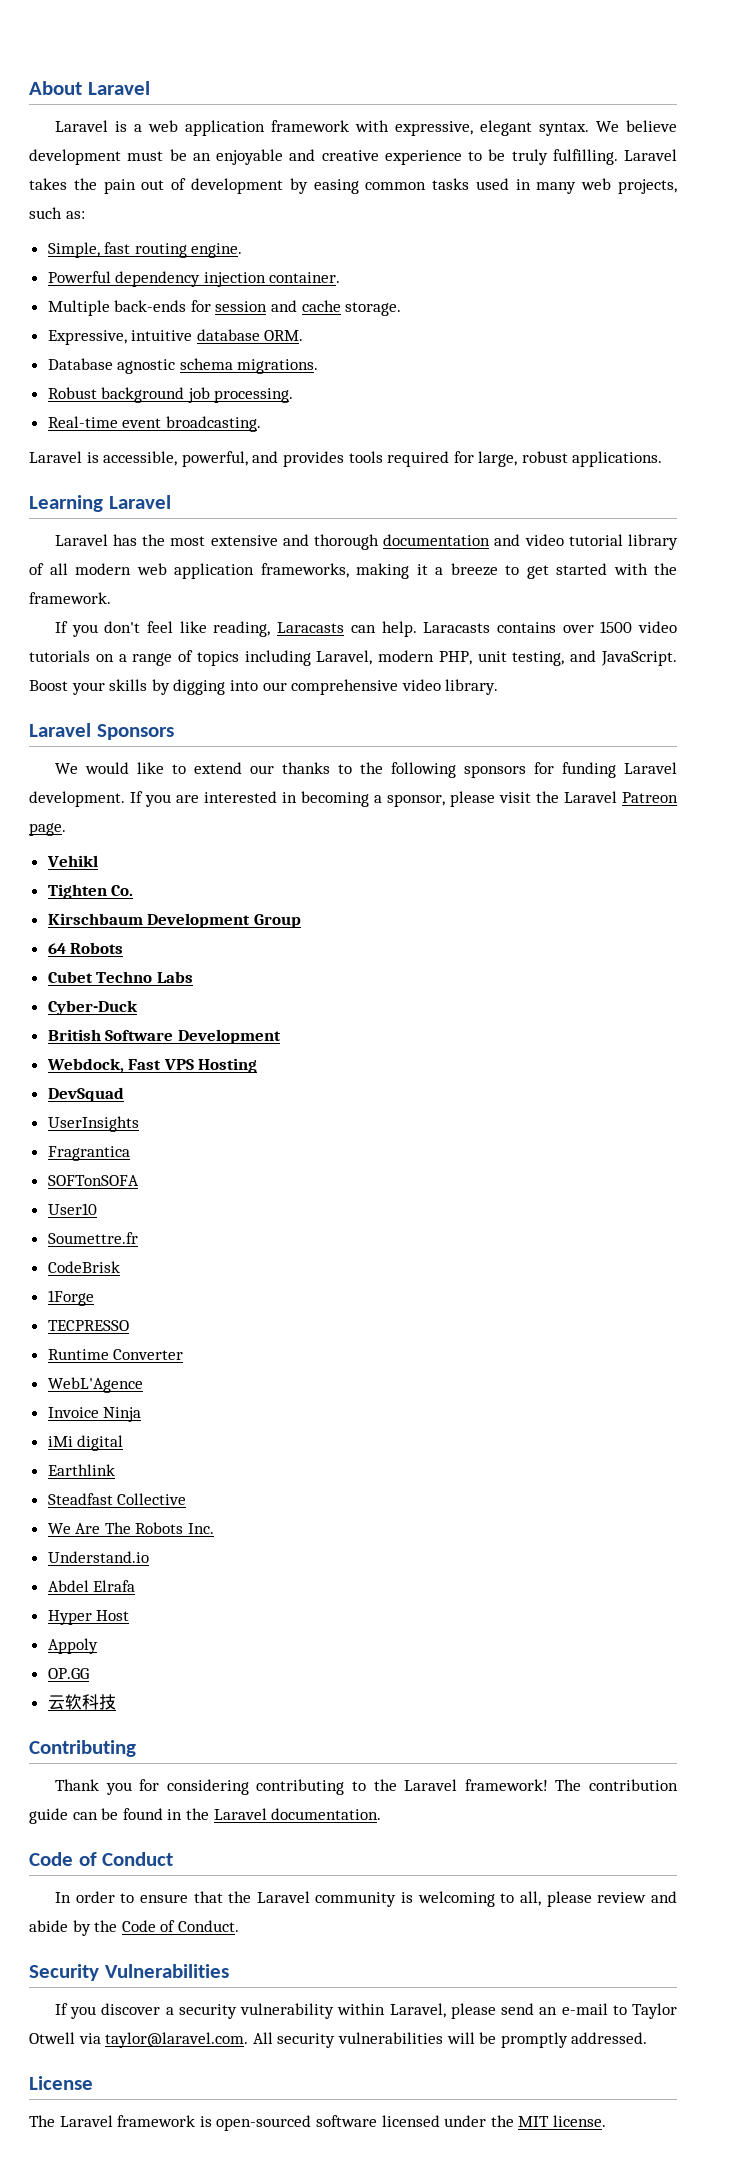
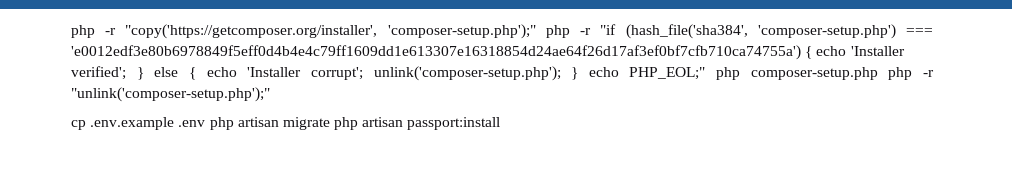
[29,81,150,95] [54,120,677,136] [29,149,677,165] [29,178,677,194] [29,207,85,219] [47,242,243,258] [47,271,341,287] [47,300,402,316] [47,329,304,345] [47,358,319,374] [47,387,294,403] [47,416,261,432] [29,451,663,467] [29,495,171,512] [54,534,678,550] [29,563,677,579] [29,592,111,604] [54,621,677,637] [29,650,677,666] [29,679,499,695] [29,723,174,740] [54,762,677,778] [29,791,678,807] [29,823,66,836] [46,855,98,867] [47,884,134,899] [47,913,301,928] [47,942,124,954] [47,971,193,983] [47,1000,138,1015] [47,1029,281,1044] [46,1058,258,1073] [47,1087,124,1102] [47,1116,139,1132] [47,1146,130,1161] [47,1175,139,1186] [47,1203,97,1215] [47,1232,138,1244] [47,1261,120,1273] [47,1290,94,1306] [47,1320,129,1331] [47,1349,184,1360] [47,1377,143,1393] [47,1407,142,1422] [47,1435,124,1451] [47,1464,115,1476] [47,1493,187,1505] [47,1522,215,1534] [47,1551,149,1563] [47,1580,136,1592] [47,1610,130,1625] [47,1638,98,1654] [47,1668,89,1679] [47,1694,116,1710] [29,1740,136,1757] [54,1779,678,1795] [29,1808,382,1824] [29,1852,174,1866] [54,1891,677,1907] [29,1920,239,1936] [29,1964,229,1981] [54,2003,677,2019] [29,2032,648,2048] [29,2076,93,2090] [29,2115,606,2131] About Laravel // Laravel is a web application framework with expressive, elegant syntax. We believe development must be an enjoyable and creative experience to be truly fulfilling. Laravel takes the pain out of development by easing common tasks used in many web projects, such as: // Simple, fast routing engine. // Powerful dependency injection container. // Multiple back-ends for session and cache storage. // Expressive, intuitive database ORM. // Database agnostic schema migrations. // Robust background job processing. // Real-time event broadcasting. // Laravel is accessible, powerful, and provides tools required for large, robust applications. // Learning Laravel // Laravel has the most extensive and thorough documentation and video tutorial library of all modern web application frameworks, making it a breeze to get started with the framework. // If you don't feel like reading, Laracasts can help. Laracasts contains over 1500 video tutorials on a range of topics including Laravel, modern PHP, unit testing, and JavaScript. Boost your skills by digging into our comprehensive video library. // Laravel Sponsors // We would like to extend our thanks to the following sponsors for funding Laravel development. If you are interested in becoming a sponsor, please visit the Laravel Patreon page. // Vehikl // Tighten Co. // Kirschbaum Development Group // 64 Robots // Cubet Techno Labs // Cyber-Duck // British Software Development // Webdock, Fast VPS Hosting // DevSquad // UserInsights // Fragrantica // SOFTonSOFA // User10 // Soumettre.fr // CodeBrisk // 1Forge // TECPRESSO // Runtime Converter // WebL'Agence // Invoice Ninja // iMi digital // Earthlink // Steadfast Collective // We Are The Robots Inc. // Understand.io // Abdel Elrafa // Hyper Host // Appoly // OP.GG // 云软科技 // Contributing // Thank you for considering contributing to the Laravel framework! The contribution guide can be found in the Laravel documentation. // Code of Conduct // In order to ensure that the Laravel community is welcoming to all, please review and abide by the Code of Conduct. // Security Vulnerabilities // If you discover a security vulnerability within Laravel, please send an e-mail to Taylor Otwell via taylor@laravel.com. All security vulnerabilities will be promptly addressed. // License // The Laravel framework is open-sourced software licensed under the MIT license. -> [71,24,933,39] [71,45,905,60] [71,66,934,81] [71,87,270,102] [71,117,501,130] php -r "copy('https://getcomposer.org/installer', 'composer-setup.php');" php -r "if (hash_file('sha384', 'composer-setup.php') === 'e0012edf3e80b6978849f5eff0d4b4e4c79ff1609dd1e613307e16318854d24ae64f26d17af3ef0bf7cfb710ca74755a') { echo 'Installer verified'; } else { echo 'Installer corrupt'; unlink('composer-setup.php'); } echo PHP_EOL;" php composer-setup.php php -r "unlink('composer-setup.php');" // cp .env.example .env php artisan migrate php artisan passport:install

